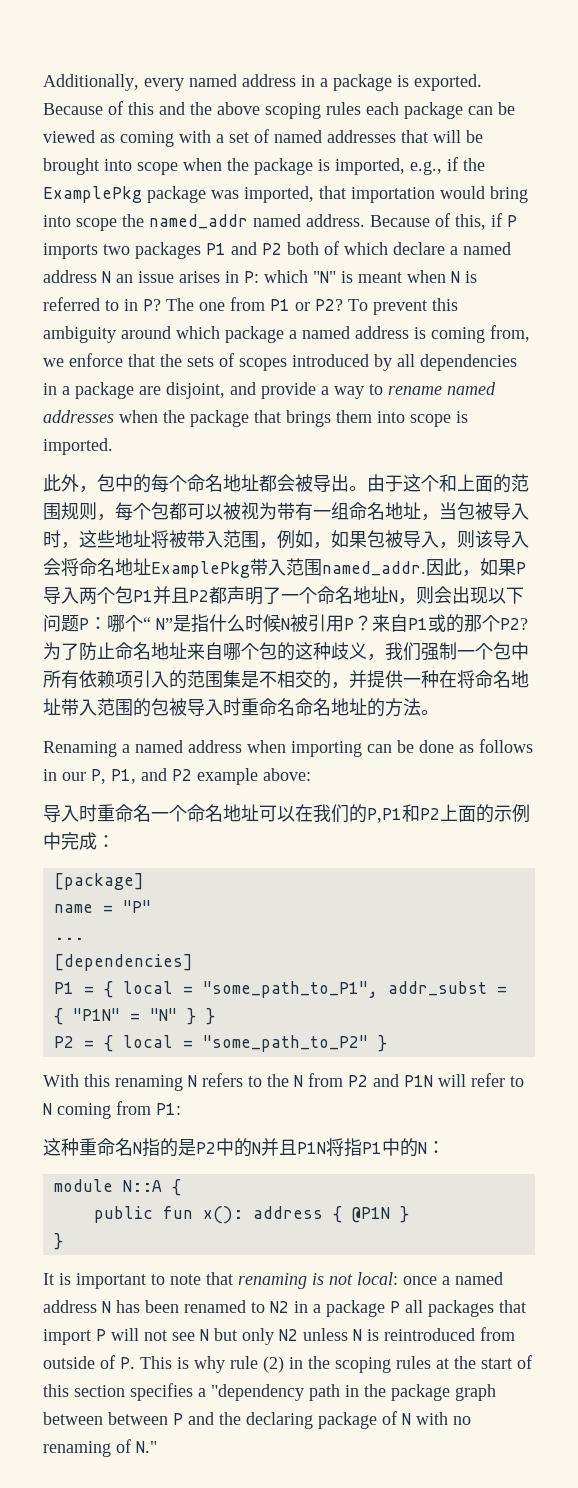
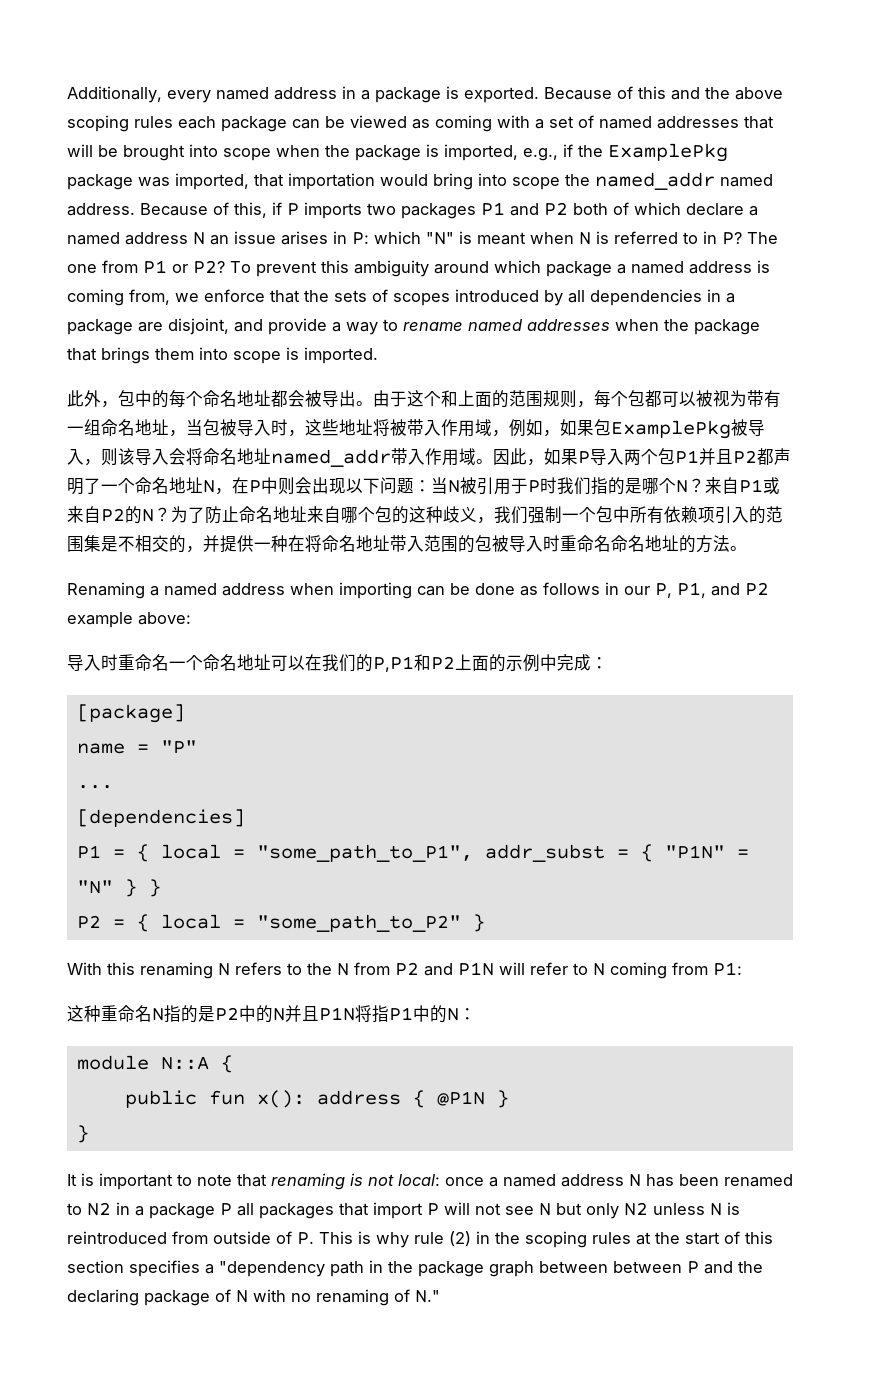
[223,530,259,548] 范围 -> [441,419,492,437] 作用域
(385, 539) none -> [611,420,731,439] ExamplePkg
[151,558,426,578] ExamplePkg带入范围named_addr. -> [271,448,493,467] named_addr带入作用域。
(416, 601) none -> [232,477,278,494] 在P中
[79,614,528,633] P：哪个“ N”是指什么时候N被引用P？来自P1或的那个P2? -> [414,477,780,495] [67,506,171,524] ：当N被引用于P时我们指的是哪个N？来自P1或来自P2的N？

